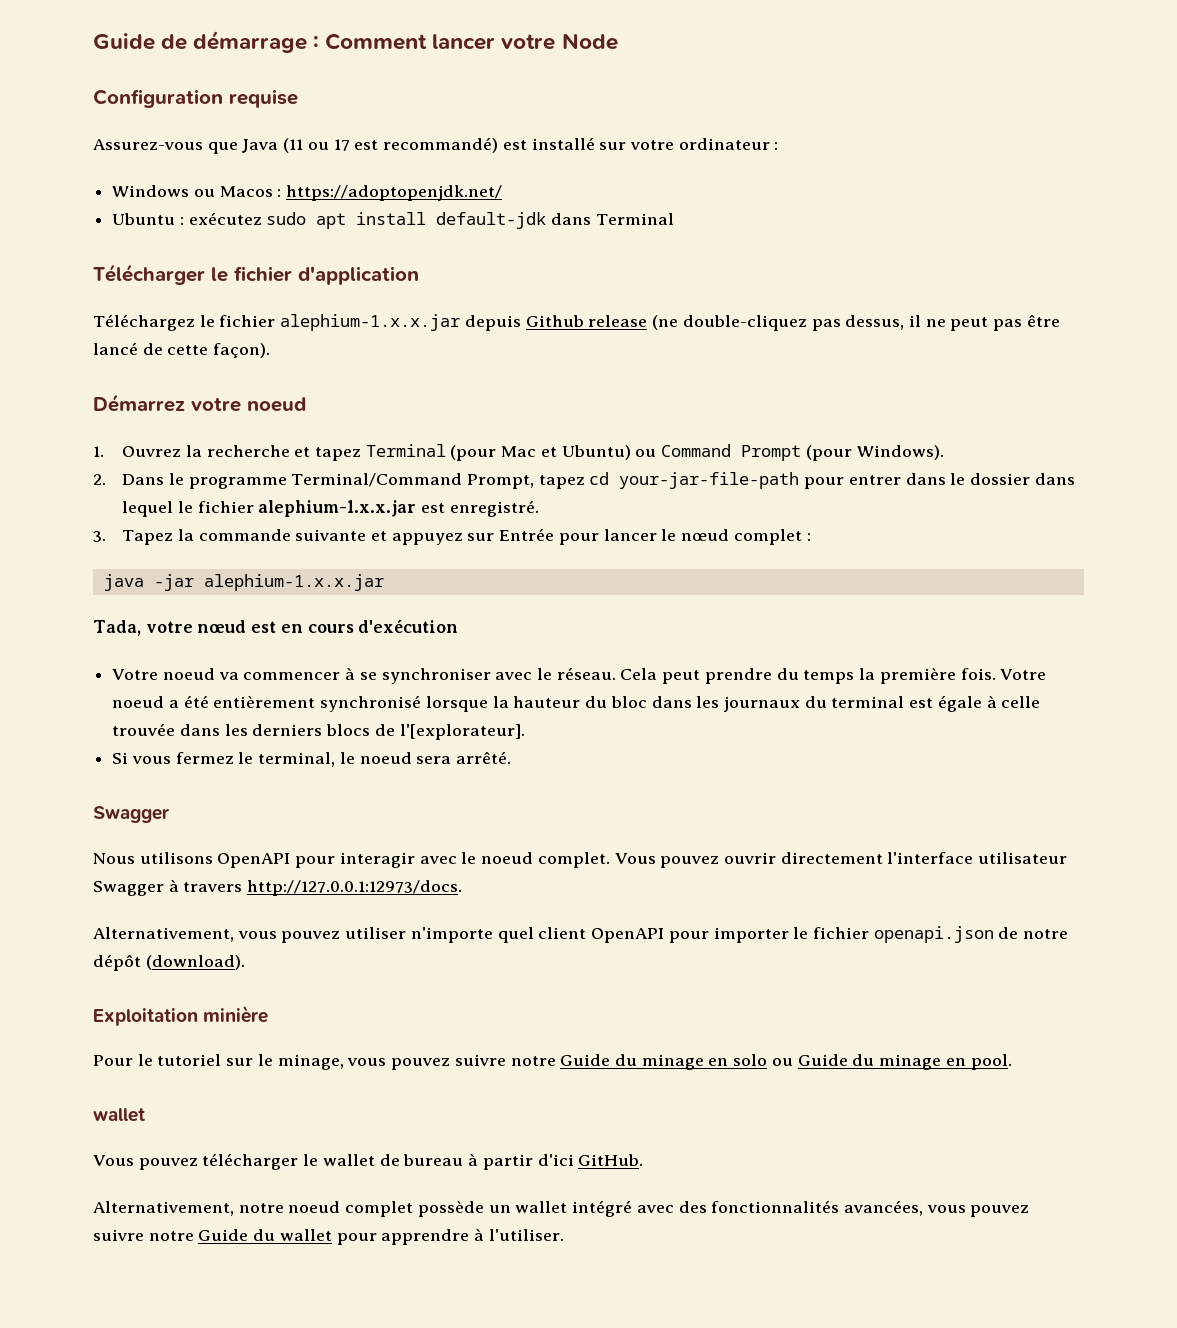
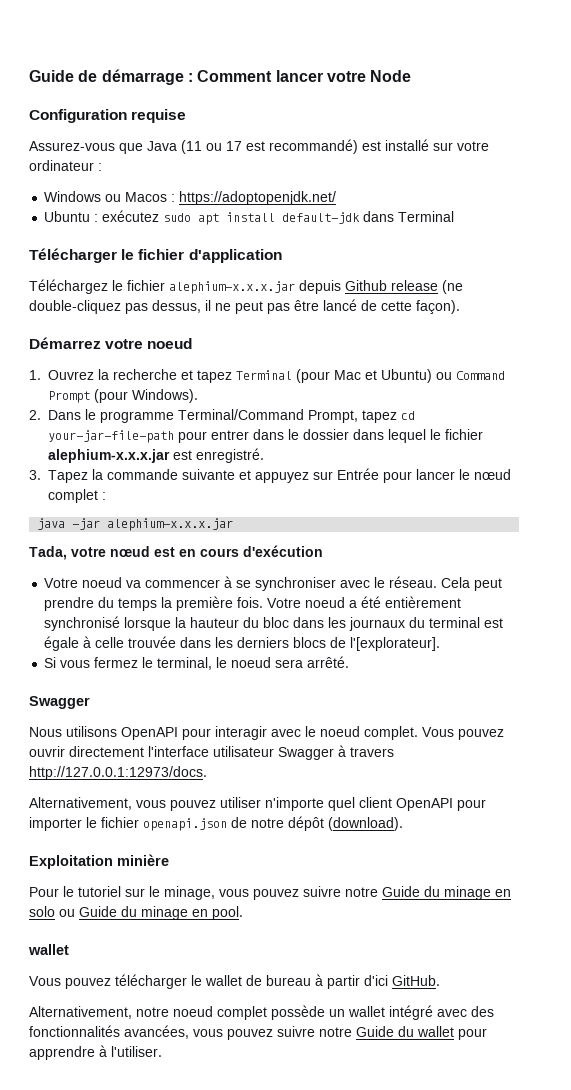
[280,314,461,331] alephium-1.x.x.jar -> [169,281,295,294] alephium-x.x.x.jar
[258,500,417,517] alephium-1.x.x.jar -> [48,449,170,463] alephium-x.x.x.jar
[203,574,384,591] alephium-1.x.x.jar -> [107,518,234,531] alephium-x.x.x.jar

